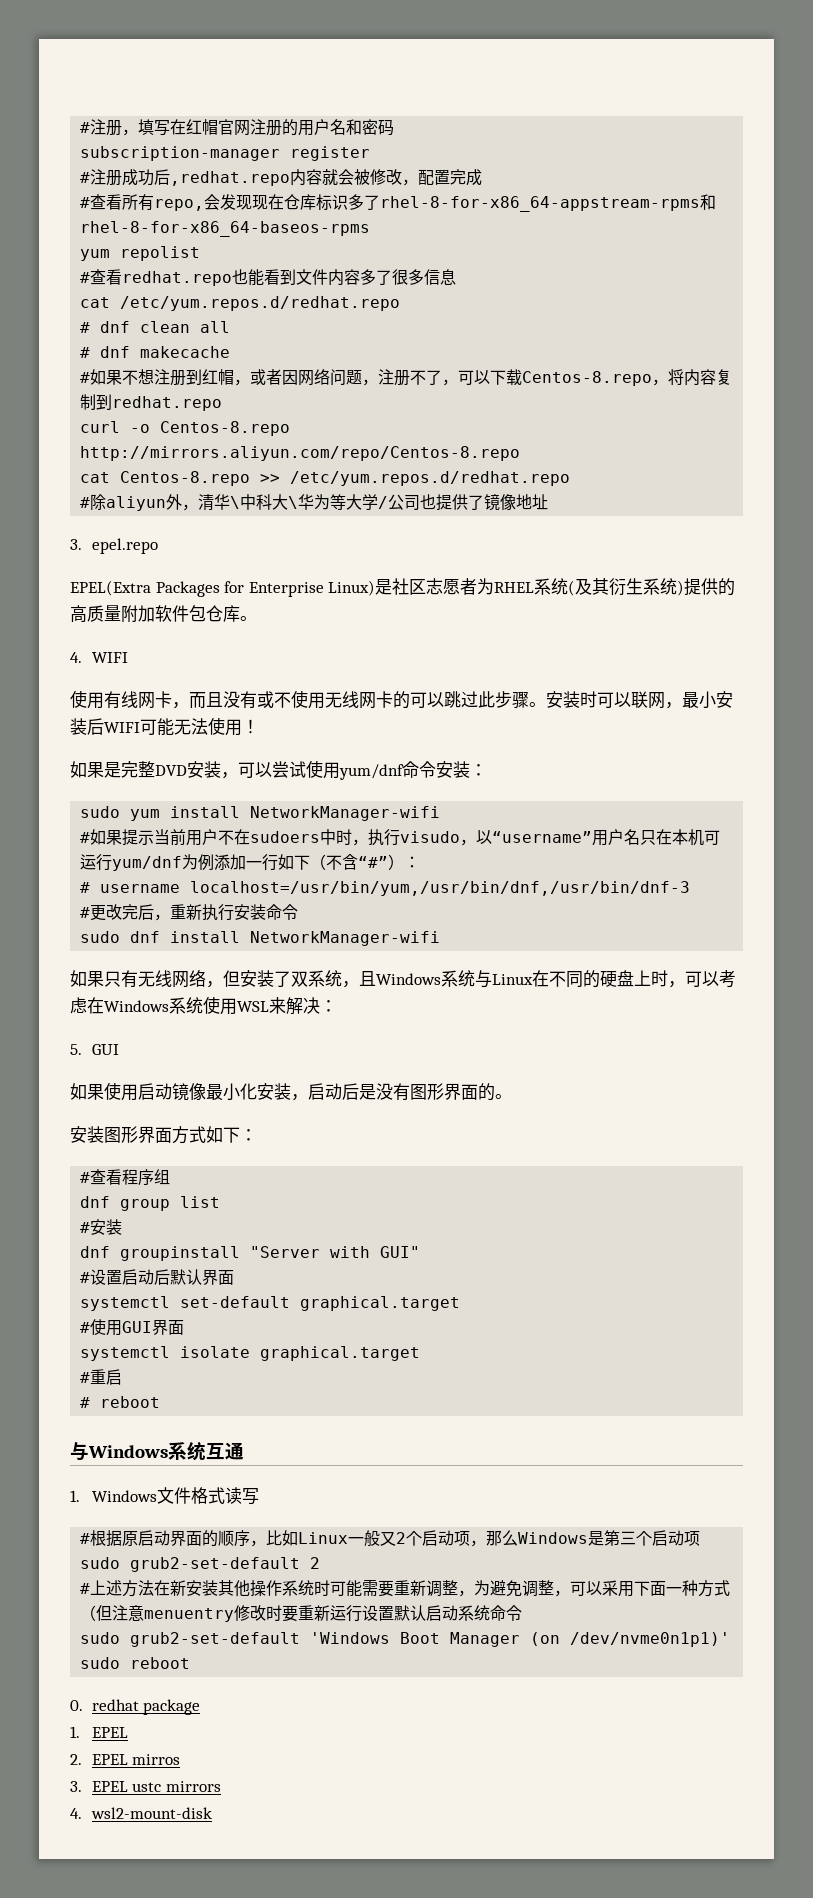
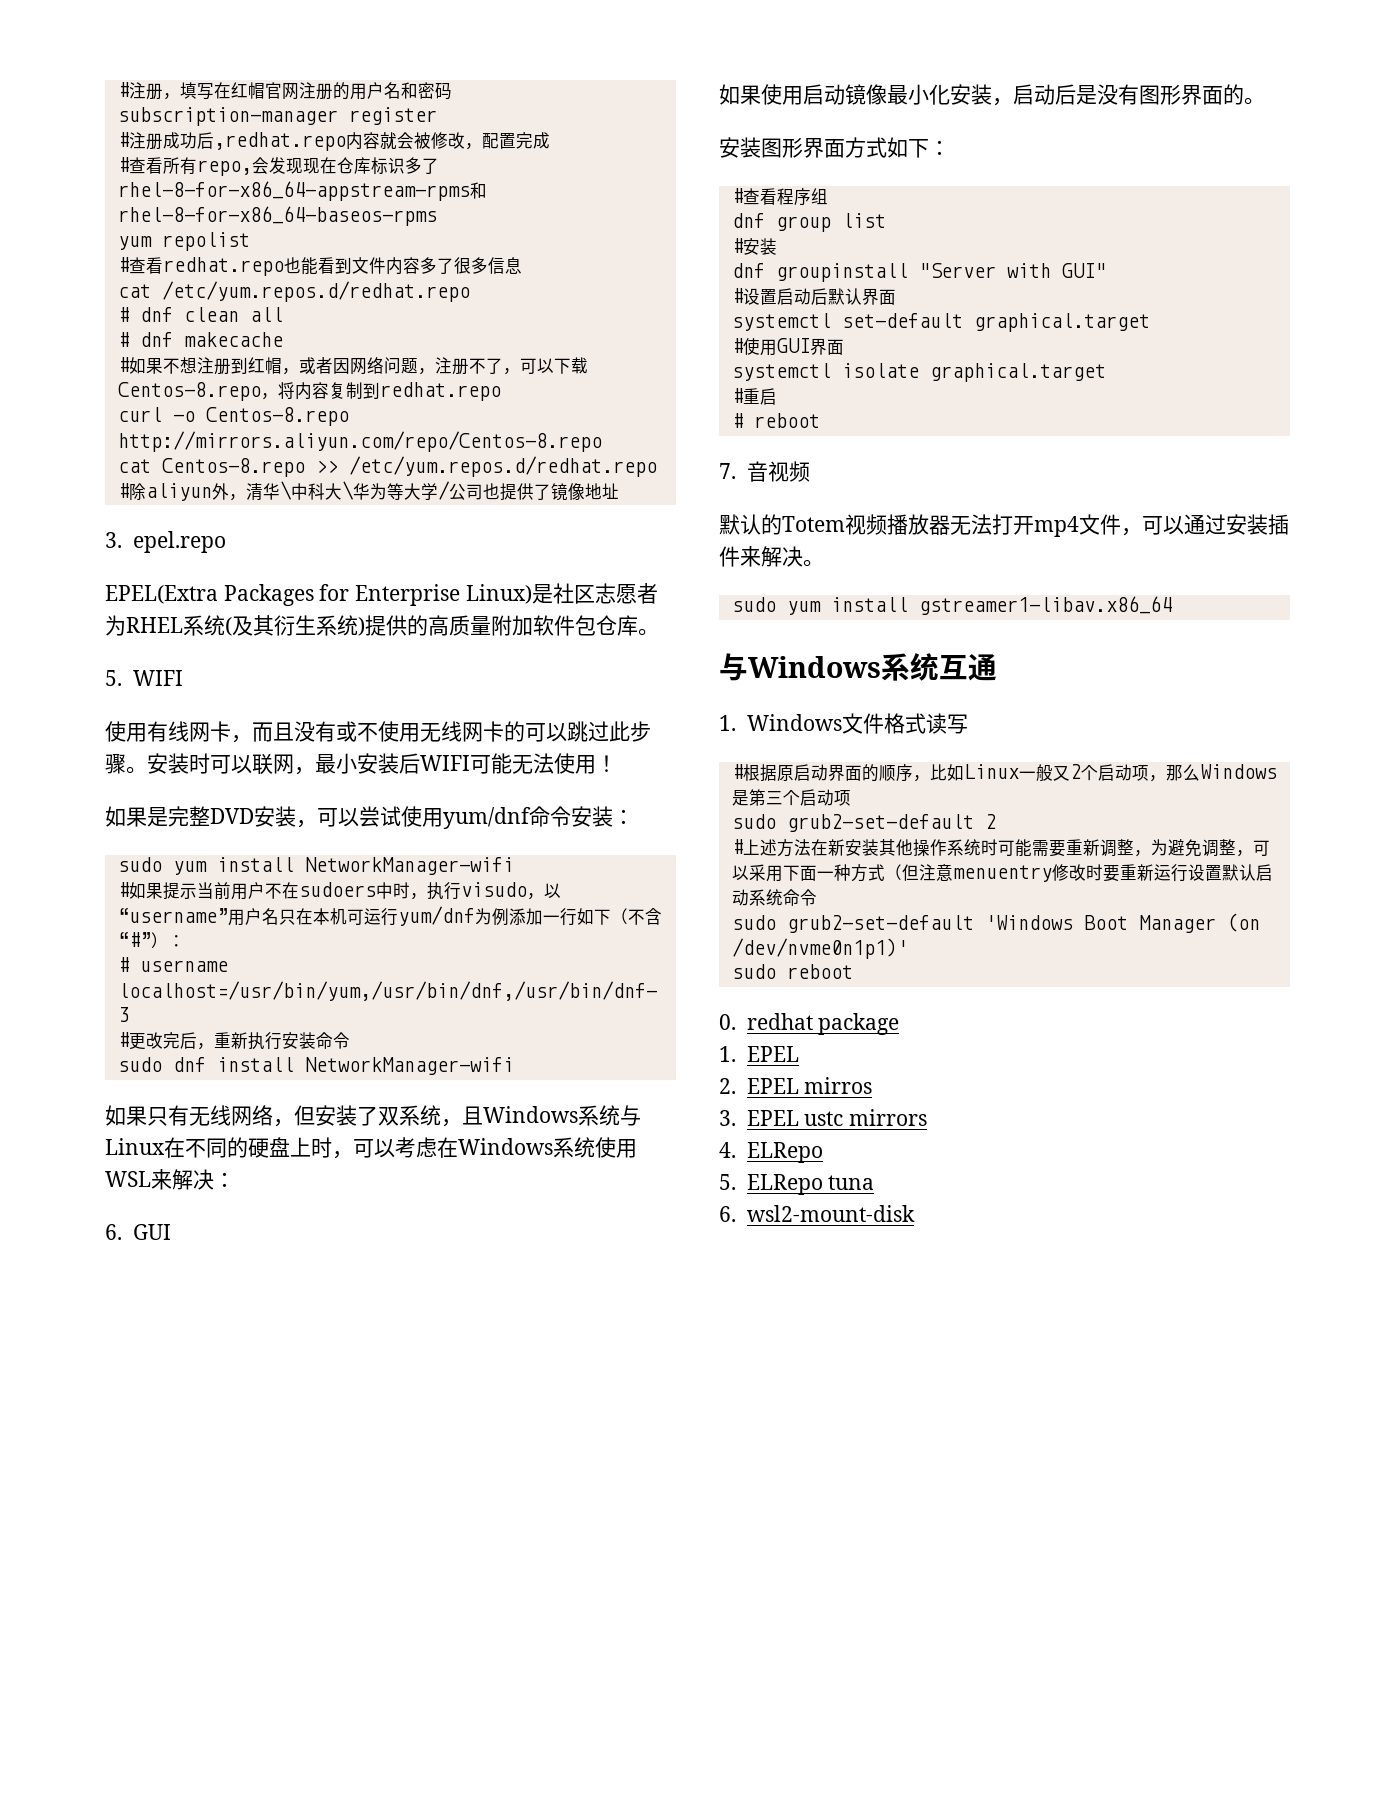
[70,652,82,663] 4. -> [105,670,122,686] 5.
[70,1044,82,1055] 5. -> [105,1224,122,1240] 6.
(161, 1402) none -> [719,461,810,482] [719,514,1289,537] [719,546,824,567] [731,596,1172,615] // 7.音视频 // 默认的Totem视频播放器无法打开mp4文件，可以通过安装插件来解决。 // sudo yum install gstreamer1-libav.x86_64
(82, 1813) none -> [746,1142,823,1163] [719,1174,875,1195] [719,1206,736,1222] ELRepo // 5. ELRepo tuna // 6.

